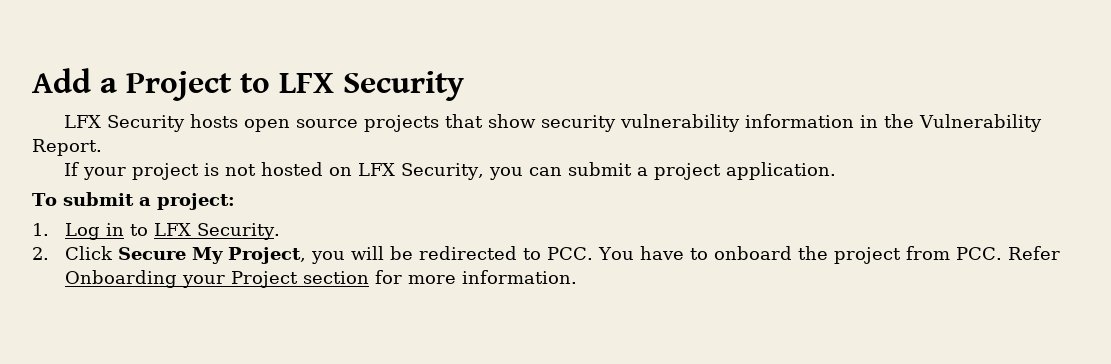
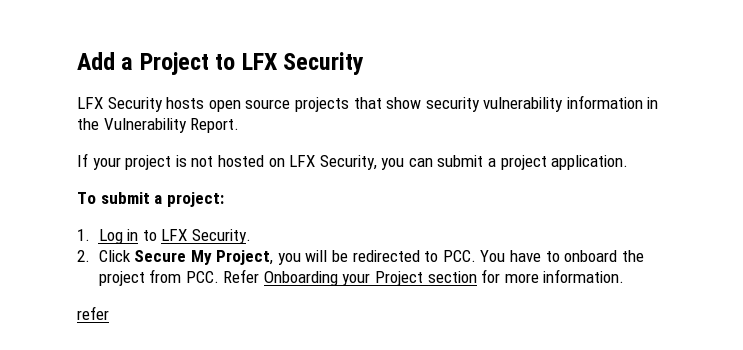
(578, 277) none -> [77,306,109,320] // refer

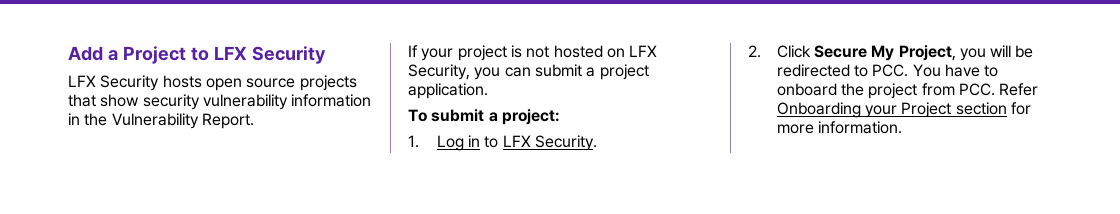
[77,306,109,320] // refer -> (902, 127) none

